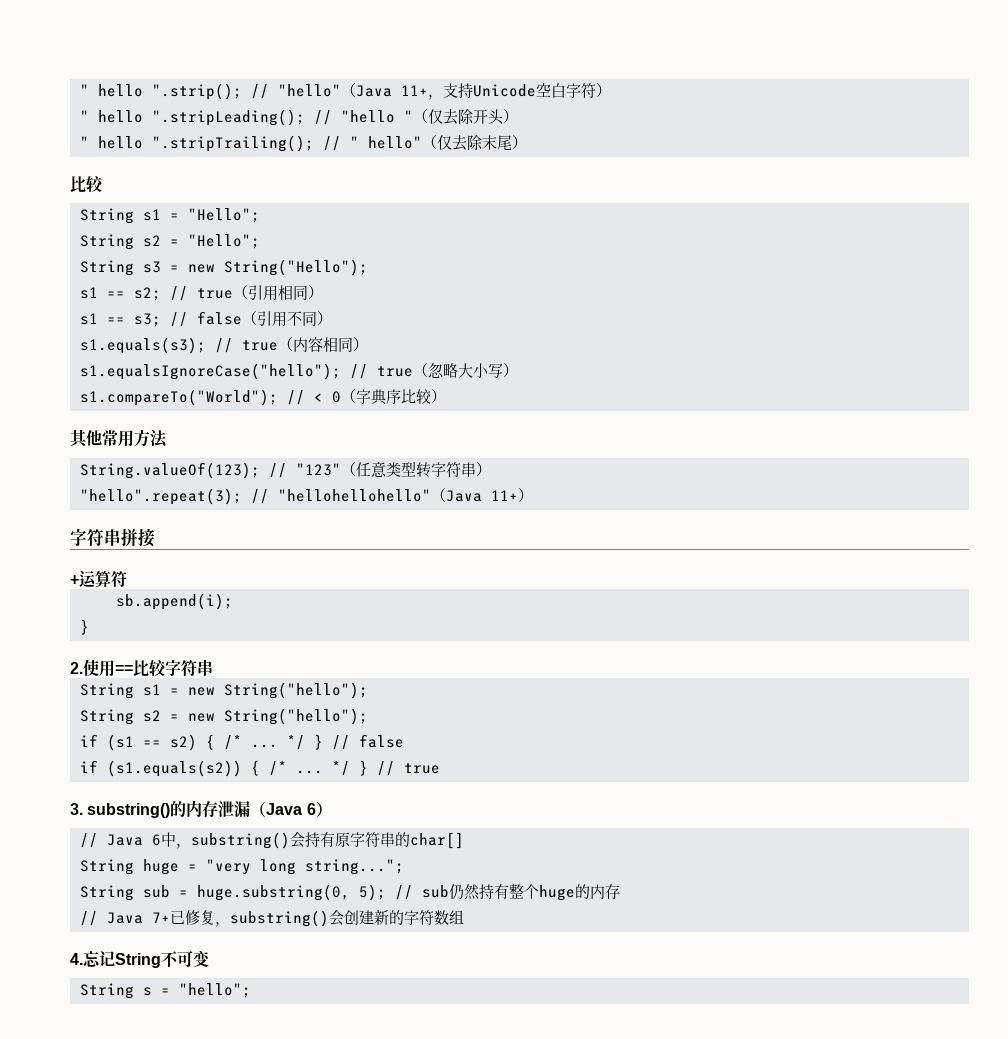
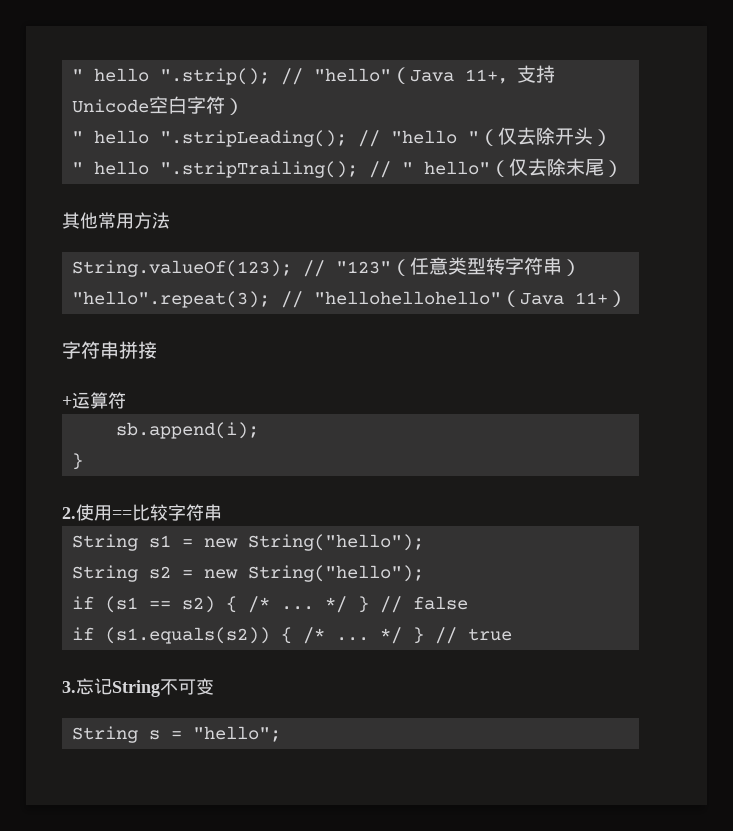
[70,175,104,193] [79,208,260,224] [79,234,260,250] [79,259,368,276] [79,285,323,301] [79,311,332,327] [79,336,368,354] [79,363,518,380] [79,389,446,406] // 比较 // String s1 = "Hello"; // String s2 = "Hello"; // String s3 = new String("Hello"); // s1 == s2; // true（引用相同） // s1 == s3; // false（引用不同） // s1.equals(s3); // true（内容相同） // s1.equalsIgnoreCase("hello"); // true（忽略大小写） // s1.compareTo("World"); // < 0（字典序比较） -> (624, 168) none
[87,800,332,818] [79,832,464,849] [79,859,404,875] [79,883,620,901] [79,909,464,927] [70,953,83,965] substring()的内存泄漏（Java 6） // // Java 6中，substring()会持有原字符串的char[] // String huge = "very long string..."; // String sub = huge.substring(0, 5); // sub仍然持有整个huge的内存 // // Java 7+已修复，substring()会创建新的字符数组 // 4. -> (76, 687) none

